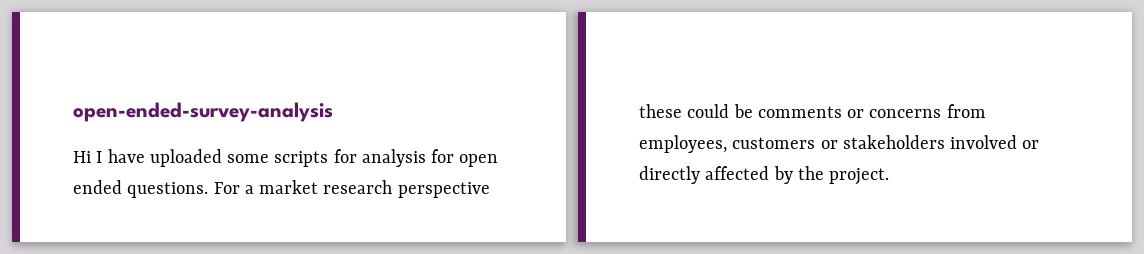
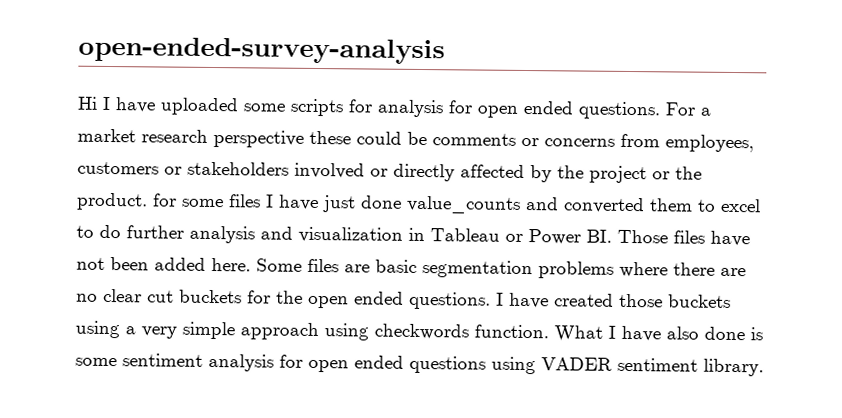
[829,168,890,185] project. -> [589,165,702,184] [76,192,761,214] [76,224,750,247] [76,257,746,279] [76,288,731,310] [75,320,763,342] [75,353,764,377] project or the product. for some files I have just done value_counts and converted them to excel to do further analysis and visualization in Tableau or Power BI. Those files have not been added here. Some files are basic segmentation problems where there are no clear cut buckets for the open ended questions. I have created those buckets using a very simple approach using checkwords function. What I have also done is some sentiment analysis for open ended questions using VADER sentiment library.

